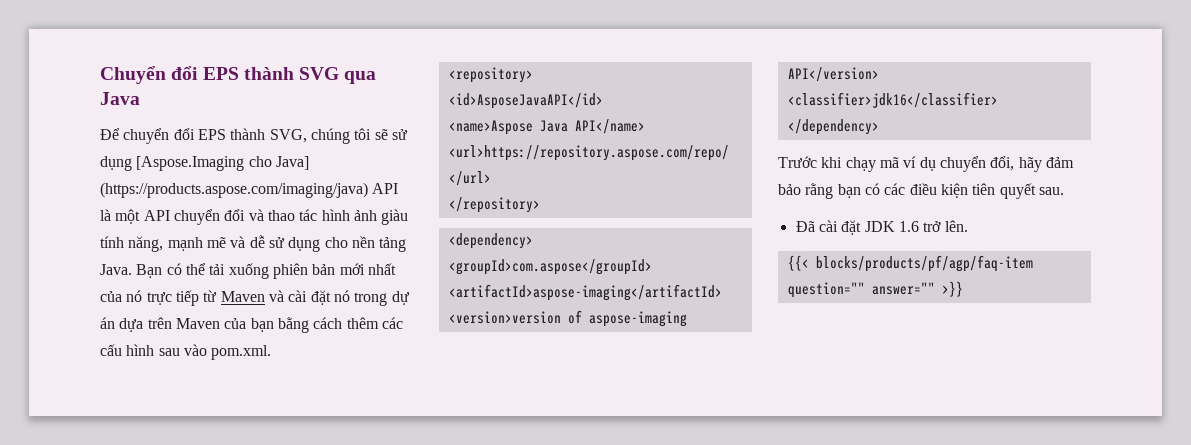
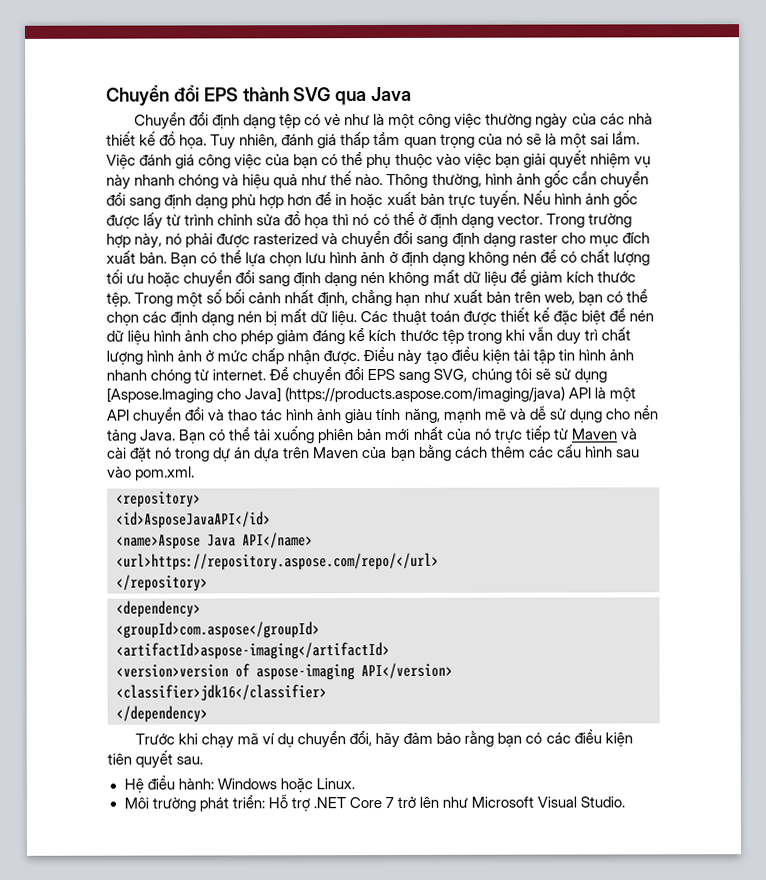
(140, 98) none -> [133,112,653,130] [106,131,640,150] [106,150,651,169] [106,170,649,190] [106,190,638,209] [106,211,632,230] [106,230,650,249] [106,249,650,267] [106,269,636,288] [106,289,648,307] [106,307,654,326] [106,326,631,345] [106,346,634,365] [106,369,267,384] Chuyển đổi định dạng tệp có vẻ như là một công việc thường ngày của các nhà thiết kế đồ họa. Tuy nhiên, đánh giá thấp tầm quan trọng của nó sẽ là một sai lầm. Việc đánh giá công việc của bạn có thể phụ thuộc vào việc bạn giải quyết nhiệm vụ này nhanh chóng và hiệu quả như thế nào. Thông thường, hình ảnh gốc cần chuyển đổi sang định dạng phù hợp hơn để in hoặc xuất bản trực tuyến. Nếu hình ảnh gốc được lấy từ trình chỉnh sửa đồ họa thì nó có thể ở định dạng vector. Trong trường hợp này, nó phải được rasterized và chuyển đổi sang định dạng raster cho mục đích xuất bản. Bạn có thể lựa chọn lưu hình ảnh ở định dạng không nén để có chất lượng tối ưu hoặc chuyển đổi sang định dạng nén không mất dữ liệu để giảm kích thước tệp. Trong một số bối cảnh nhất định, chẳng hạn như xuất bản trên web, bạn có thể chọn các định dạng nén bị mất dữ liệu. Các thuật toán được thiết kế đặc biệt để nén dữ liệu hình ảnh cho phép giảm đáng kể kích thước tệp trong khi vẫn duy trì chất lượng hình ảnh ở mức chấp nhận được. Điều này tạo điều kiện tải tập tin hình ảnh nhanh chóng từ internet.
[230,128,266,140] thành -> [398,371,431,383] sang
[795,220,968,235] [787,255,1033,272] [787,281,963,298] Đã cài đặt JDK 1.6 trở lên. // {{< blocks/products/pf/agp/faq-item question="" answer="" >}} -> [123,775,355,793] [123,794,626,812] Hệ điều hành: Windows hoặc Linux. // Môi trường phát triển: Hỗ trợ .NET Core 7 trở lên như Microsoft Visual Studio.

